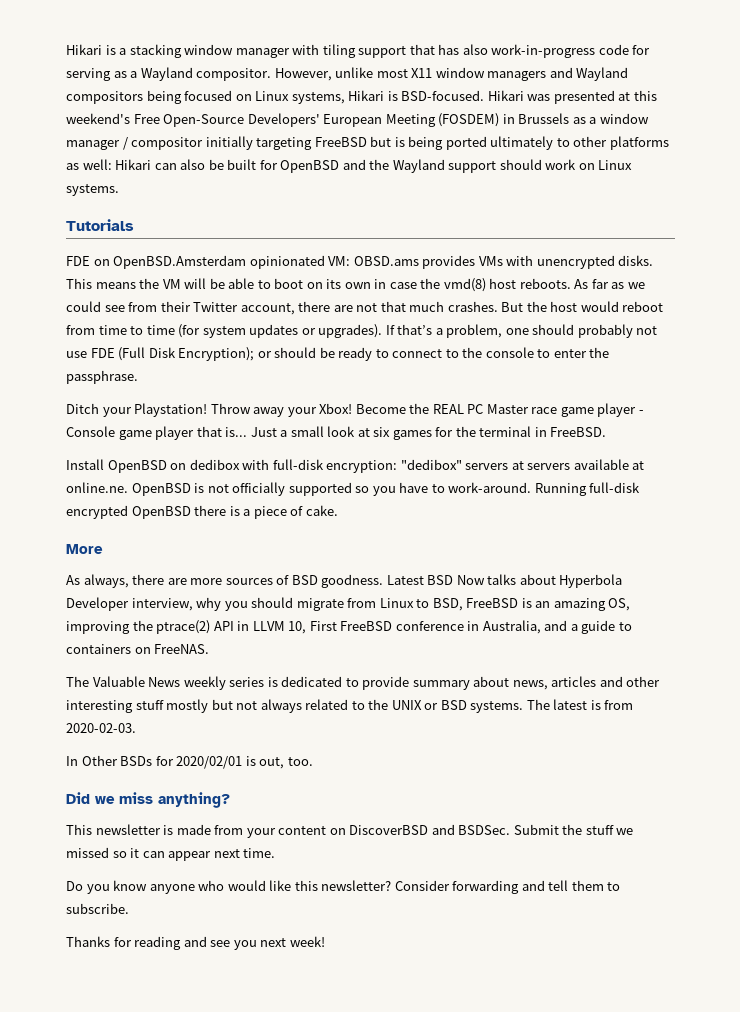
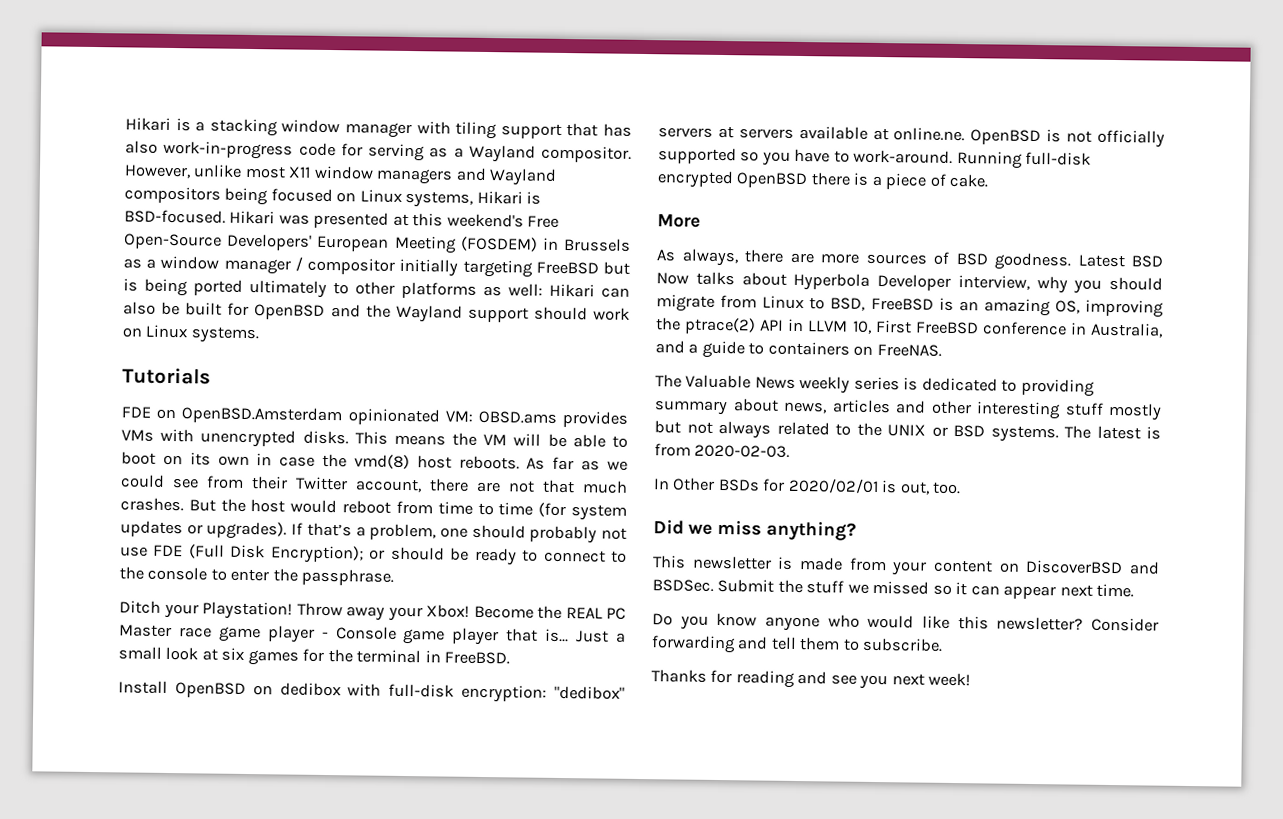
[362,676,410,690] provide -> [1020,378,1095,397] providing

